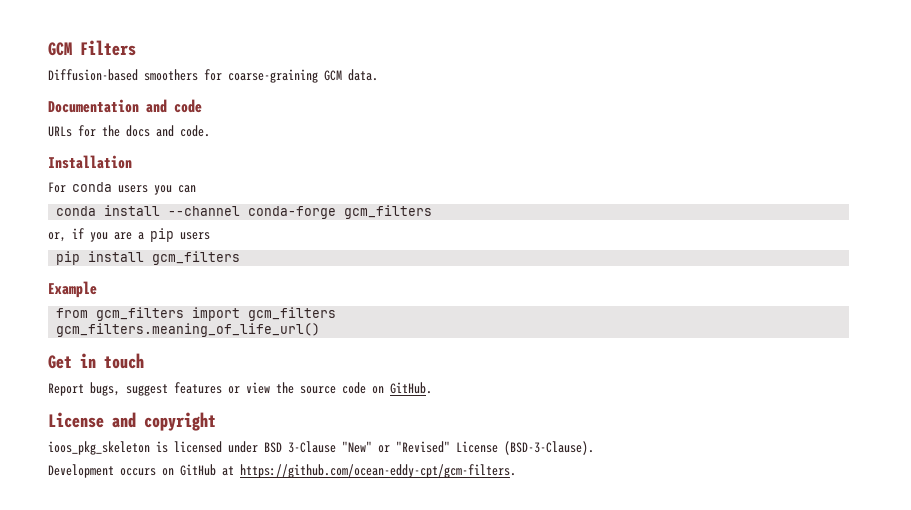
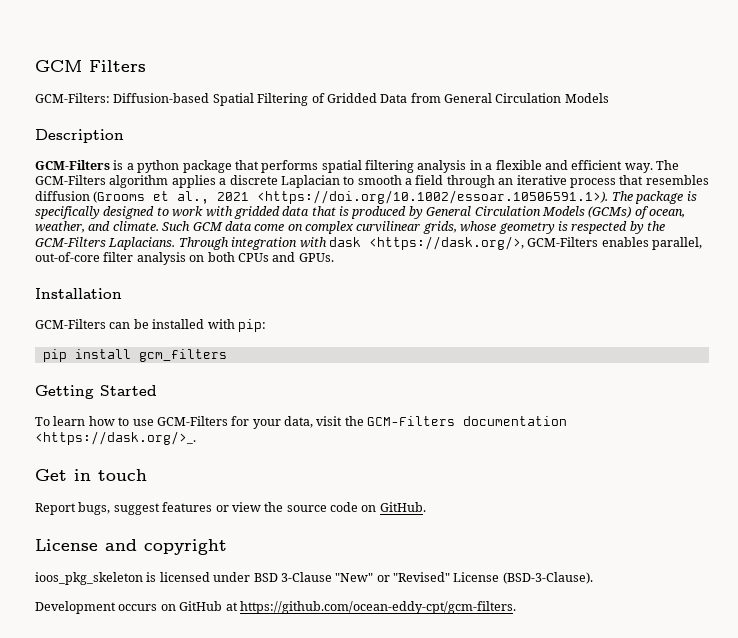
[48,69,378,83] [48,99,202,113] [48,125,210,137] [48,155,132,169] [48,182,196,195] [56,205,433,219] [48,228,210,242] [56,251,241,265] [48,281,97,298] [56,307,337,321] [56,323,321,337] Diffusion-based smoothers for coarse-graining GCM data. // Documentation and code // URLs for the docs and code. // Installation // For conda users you can // conda install --channel conda-forge gcm_filters // or, if you are a pip users // pip install gcm_filters // Example // from gcm_filters import gcm_filters // gcm_filters.meaning_of_life_url() -> [35,93,609,106] [35,129,124,143] [35,160,679,173] [35,175,709,188] [35,190,697,204] [35,206,685,219] [35,221,665,234] [35,236,702,250] [35,252,334,265] [35,288,122,299] [35,319,266,332] [42,349,227,362] [35,385,157,399] [35,416,568,429] [35,431,196,445] GCM-Filters: Diffusion-based Spatial Filtering of Gridded Data from General Circulation Models // Description // GCM-Filters is a python package that performs spatial filtering analysis in a flexible and efficient way. The GCM-Filters algorithm applies a discrete Laplacian to smooth a field through an iterative process that resembles diffusion (Grooms et al., 2021 <https://doi.org/10.1002/essoar.10506591.1>). The package is specifically designed to work with gridded data that is produced by General Circulation Models (GCMs) of ocean, weather, and climate. Such GCM data come on complex curvilinear grids, whose geometry is respected by the GCM-Filters Laplacians. Through integration with dask <https://dask.org/>, GCM-Filters enables parallel, out-of-core filter analysis on both CPUs and GPUs. // Installation // GCM-Filters can be installed with pip: // pip install gcm_filters // Getting Started // To learn how to use GCM-Filters for your data, visit the GCM-Filters documentation <https://dask.org/>_.

